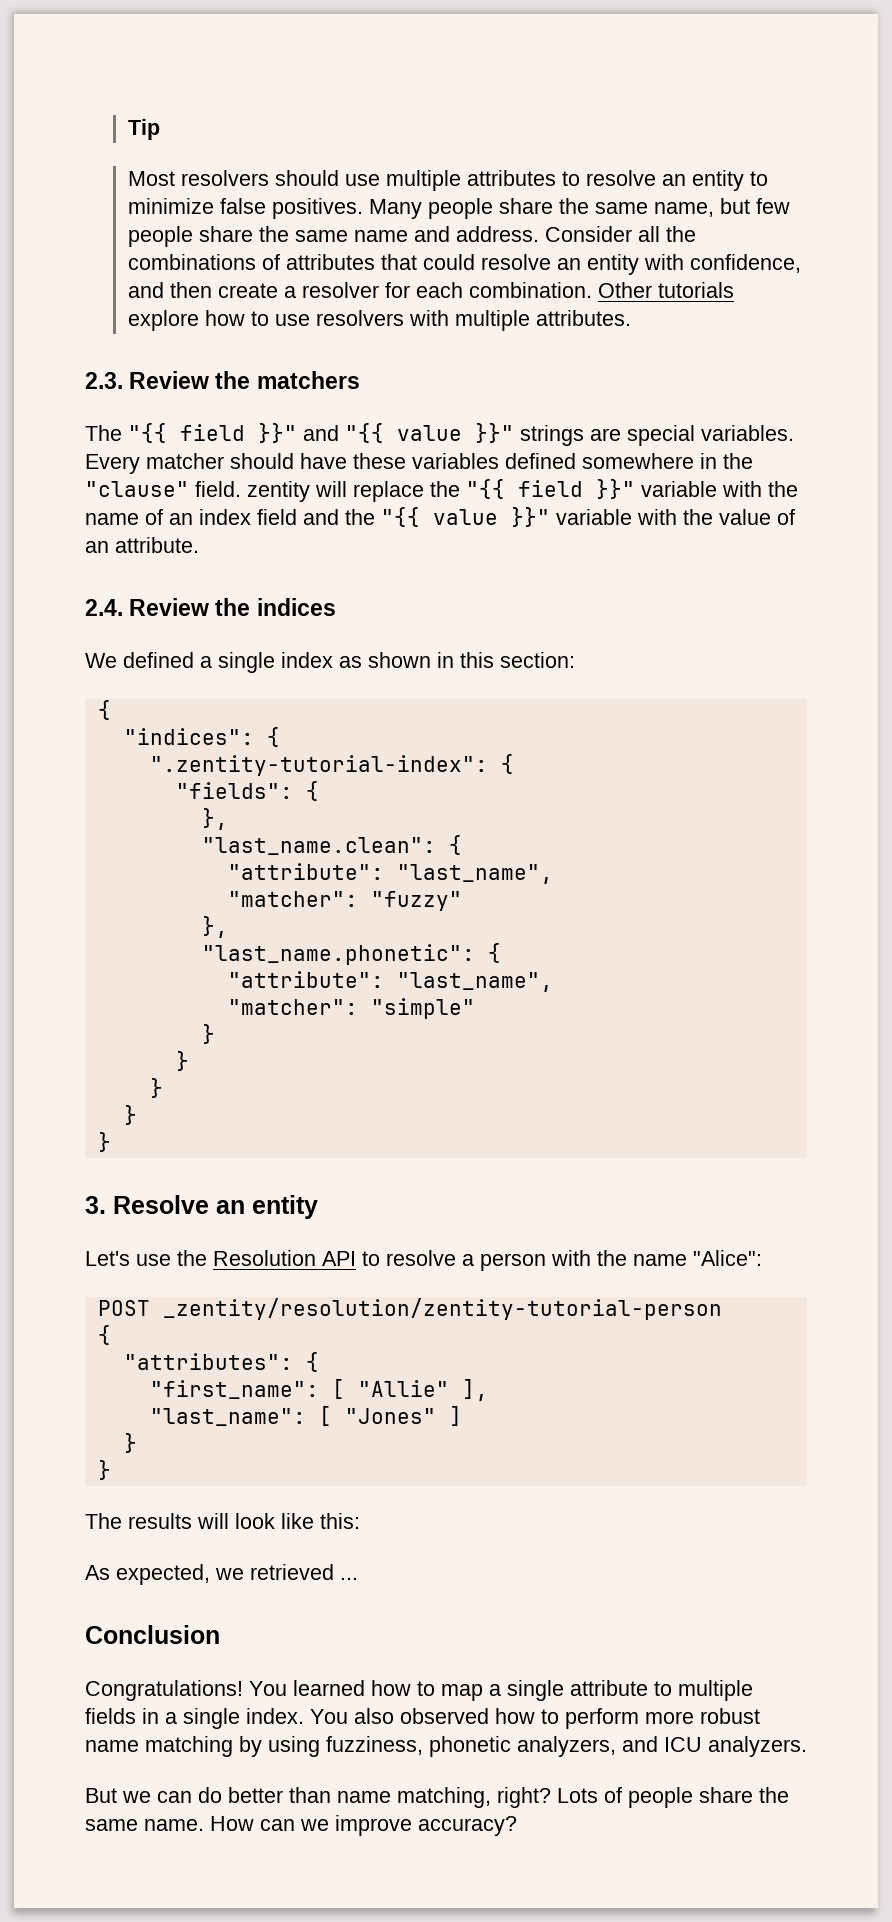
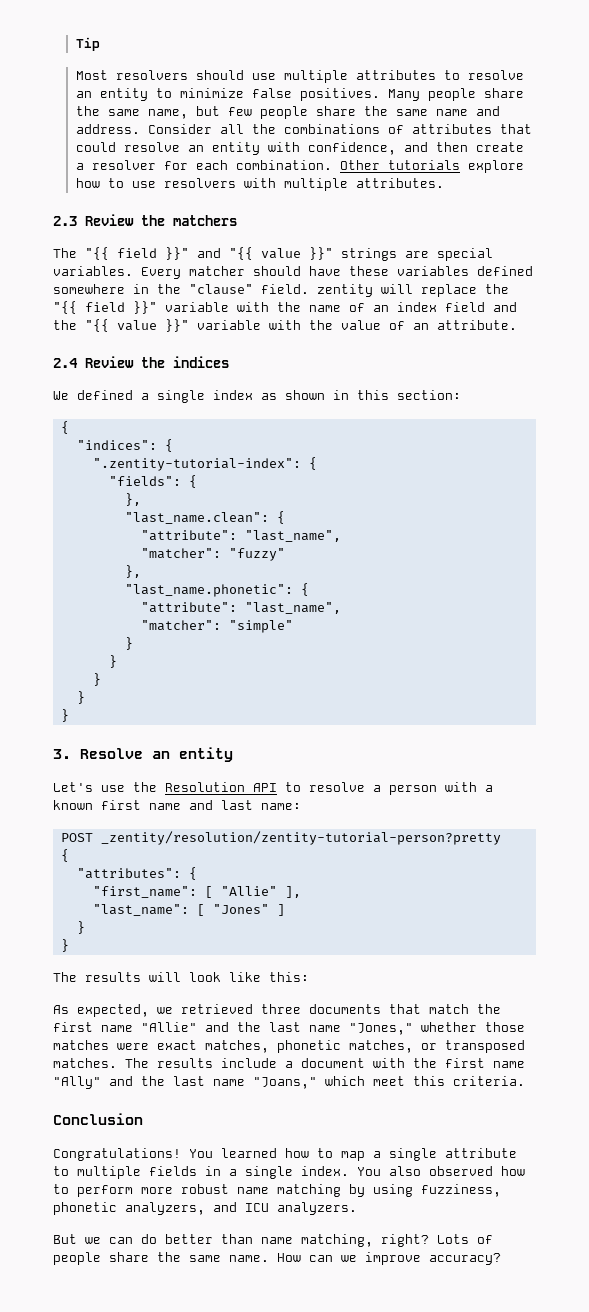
[85,372,123,389] 2.3. -> [53,216,77,226] 2.3
[85,599,123,616] 2.4. -> [53,358,78,368] 2.4
[597,1250,762,1266] the name "Alice": -> [485,785,493,792] [53,800,301,810] a known first name and last name:
[162,1298,722,1320] _zentity/resolution/zentity-tutorial-person -> [100,831,501,845] _zentity/resolution/zentity-tutorial-person?pretty
[340,1577,358,1580] ... -> [261,1004,501,1014] [53,1022,525,1035] [53,1040,525,1053] [53,1058,525,1068] [53,1076,525,1089] three documents that match the first name "Allie" and the last name "Jones," whether those matches were exact matches, phonetic matches, or transposed matches. The results include a document with the first name "Ally" and the last name "Joans," which meet this criteria.

